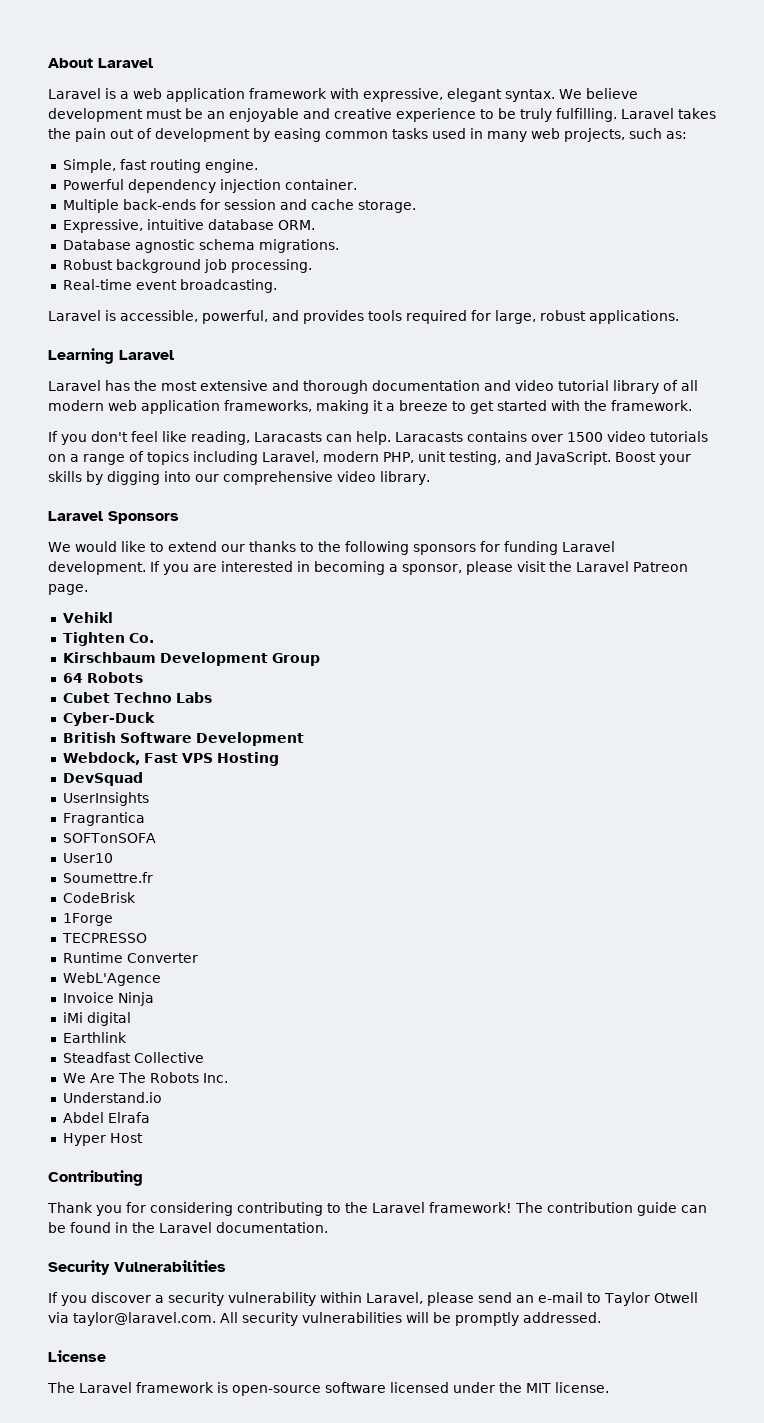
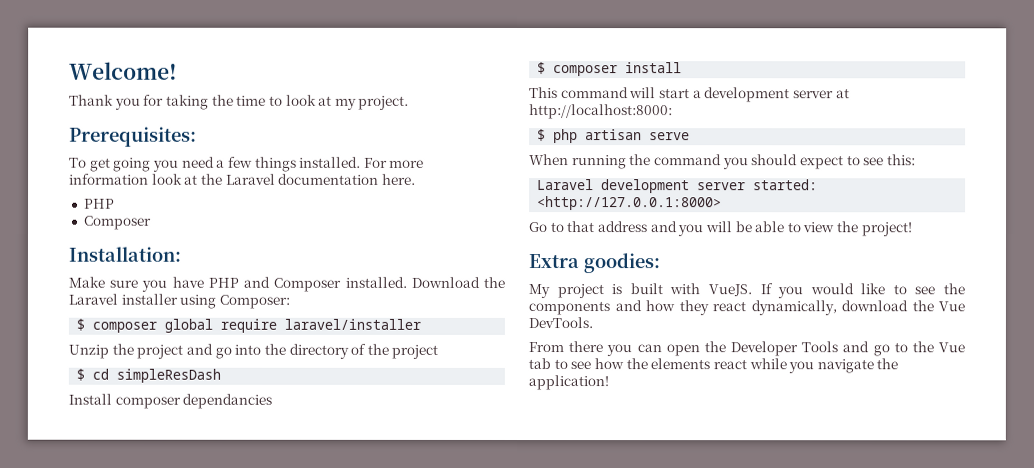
[48,58,153,68] [48,88,638,102] [48,108,716,122] [48,128,687,142] [62,159,258,173] [62,179,357,193] [62,199,416,213] [62,219,315,233] [62,239,339,253] [62,259,312,273] [62,279,277,293] [48,310,679,324] [48,348,174,364] [48,380,698,394] [48,400,692,414] [48,431,708,445] [48,451,691,465] [48,471,430,485] [48,511,179,524] [48,541,615,555] [48,561,688,575] [48,584,88,595] [62,612,113,623] [62,632,154,646] [62,652,320,666] [62,672,143,683] [62,692,212,703] [62,712,155,726] [62,732,304,746] [62,752,279,766] [62,772,143,786] [62,792,149,806] [62,812,145,826] [62,833,156,843] [62,853,113,863] [62,872,153,883] [62,892,136,903] [62,913,113,926] [61,933,147,943] [62,952,198,963] [62,972,161,986] [62,992,154,1006] [62,1012,131,1026] [62,1032,127,1043] [62,1052,204,1063] [62,1072,228,1083] [62,1092,162,1103] [62,1112,150,1123] [62,1133,143,1146] [48,1170,143,1186] [47,1202,707,1216] [48,1222,328,1233] [48,1260,226,1275] [48,1292,698,1306] [48,1312,601,1326] [48,1350,106,1362] [47,1382,609,1396] About Laravel // Laravel is a web application framework with expressive, elegant syntax. We believe development must be an enjoyable and creative experience to be truly fulfilling. Laravel takes the pain out of development by easing common tasks used in many web projects, such as: // Simple, fast routing engine. // Powerful dependency injection container. // Multiple back-ends for session and cache storage. // Expressive, intuitive database ORM. // Database agnostic schema migrations. // Robust background job processing. // Real-time event broadcasting. // Laravel is accessible, powerful, and provides tools required for large, robust applications. // Learning Laravel // Laravel has the most extensive and thorough documentation and video tutorial library of all modern web application frameworks, making it a breeze to get started with the framework. // If you don't feel like reading, Laracasts can help. Laracasts contains over 1500 video tutorials on a range of topics including Laravel, modern PHP, unit testing, and JavaScript. Boost your skills by digging into our comprehensive video library. // Laravel Sponsors // We would like to extend our thanks to the following sponsors for funding Laravel development. If you are interested in becoming a sponsor, please visit the Laravel Patreon page. // Vehikl // Tighten Co. // Kirschbaum Development Group // 64 Robots // Cubet Techno Labs // Cyber-Duck // British Software Development // Webdock, Fast VPS Hosting // DevSquad // UserInsights // Fragrantica // SOFTonSOFA // User10 // Soumettre.fr // CodeBrisk // 1Forge // TECPRESSO // Runtime Converter // WebL'Agence // Invoice Ninja // iMi digital // Earthlink // Steadfast Collective // We Are The Robots Inc. // Understand.io // Abdel Elrafa // Hyper Host // Contributing // Thank you for considering contributing to the Laravel framework! The contribution guide can be found in the Laravel documentation. // Security Vulnerabilities // If you discover a security vulnerability within Laravel, please send an e-mail to Taylor Otwell via taylor@laravel.com. All security vulnerabilities will be promptly addressed. // License // The Laravel framework is open-source software licensed under the MIT license. -> [69,61,177,80] [69,94,410,110] [69,126,197,147] [69,156,425,172] [69,173,416,185] [83,198,115,209] [83,215,152,230] [68,246,181,262] [68,276,506,292] [68,293,290,309] [76,318,422,333] [68,343,439,359] [76,368,222,383] [68,393,273,409] [537,62,683,77] [529,87,850,103] [529,104,673,120] [537,129,691,144] [529,154,916,170] [537,179,819,194] [537,196,723,211] [529,221,913,237] [528,253,660,274] [528,283,965,299] [528,300,965,316] [528,317,593,329] [528,341,966,357] [528,358,899,374] [528,375,609,391] Welcome! // Thank you for taking the time to look at my project. // Prerequisites: // To get going you need a few things installed. For more information look at the Laravel documentation here. // PHP // Composer // Installation: // Make sure you have PHP and Composer installed. Download the Laravel installer using Composer: // $ composer global require laravel/installer // Unzip the project and go into the directory of the project // $ cd simpleResDash // Install composer dependancies // $ composer install // This command will start a development server at http://localhost:8000: // $ php artisan serve // When running the command you should expect to see this: // Laravel development server started: <http://127.0.0.1:8000> // Go to that address and you will be able to view the project! // Extra goodies: // My project is built with VueJS. If you would like to see the components and how they react dynamically, download the Vue DevTools. // From there you can open the Developer Tools and go to the Vue tab to see how the elements react while you navigate the application!

